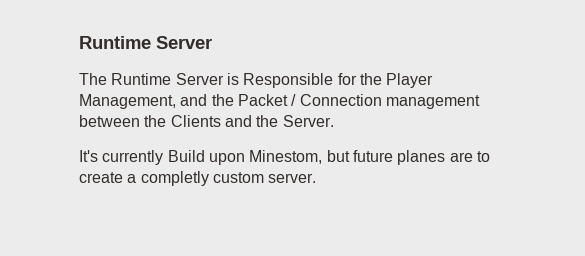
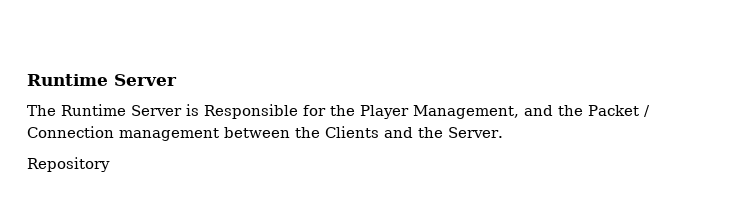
[79,150,490,165] [79,171,317,186] It's currently Build upon Minestom, but future planes are to create a completly custom server. -> [27,157,110,172] Repository

